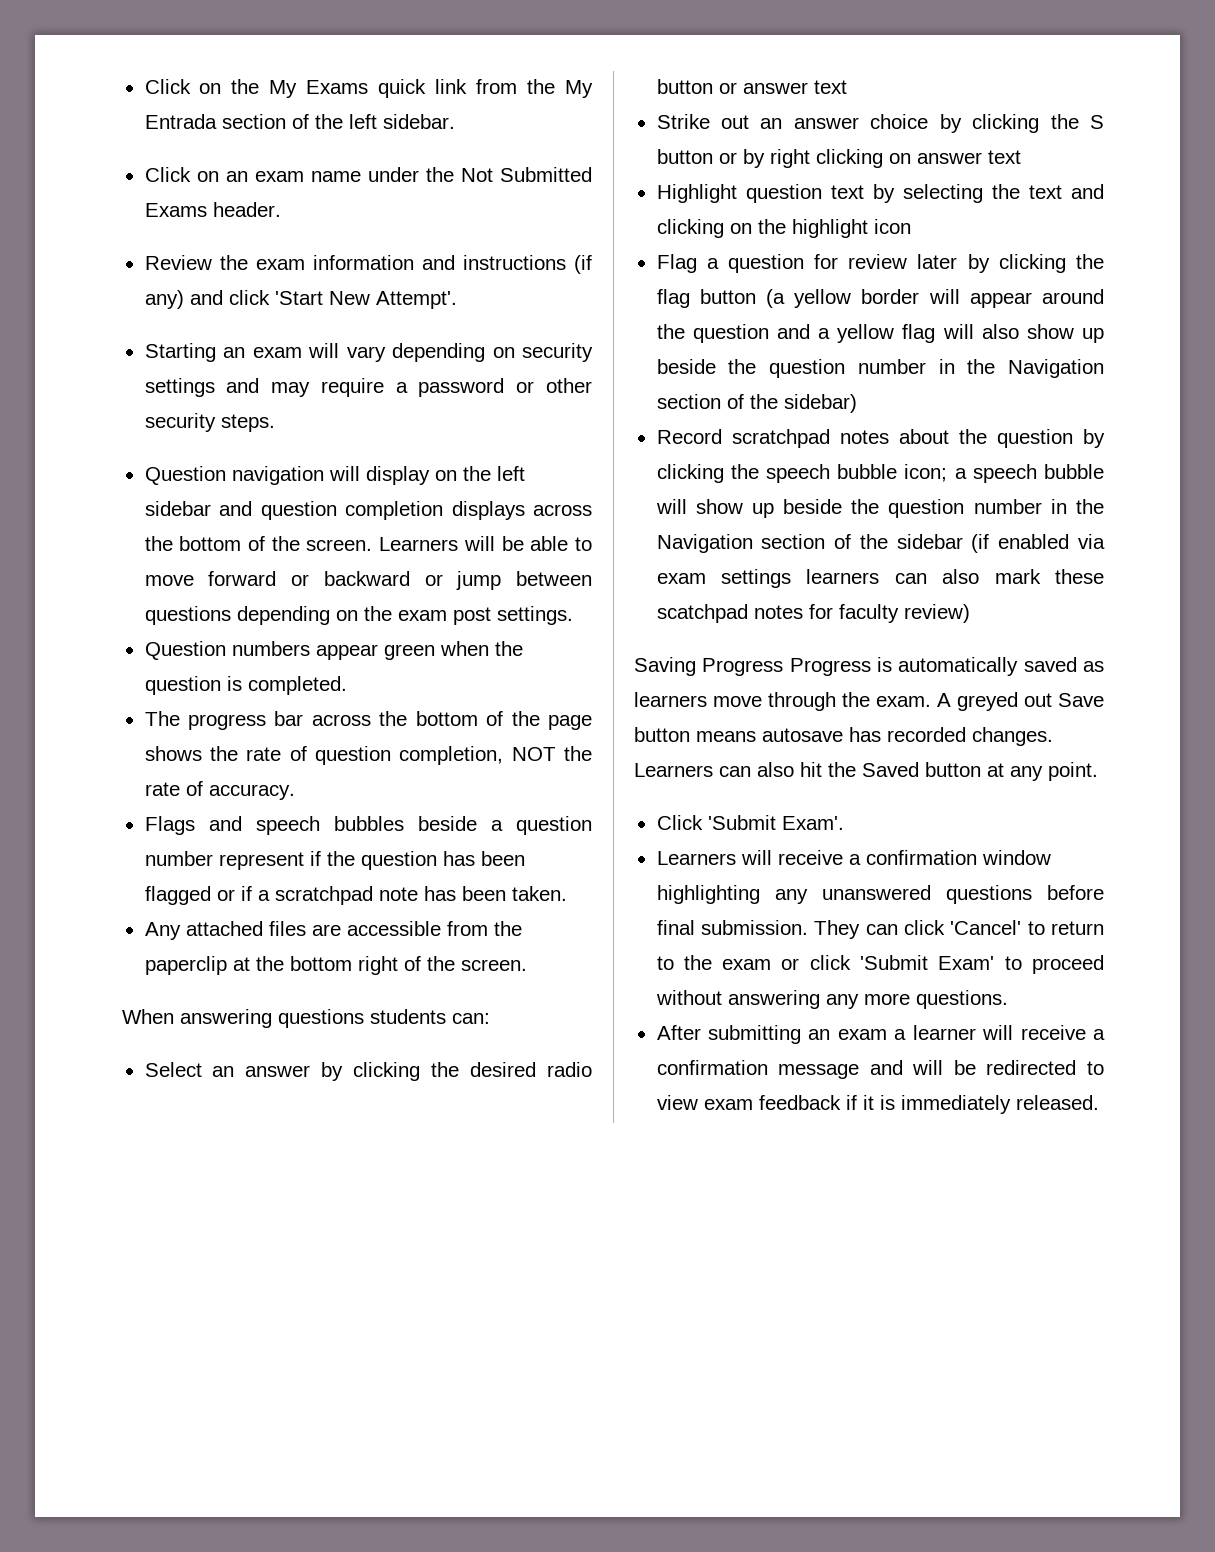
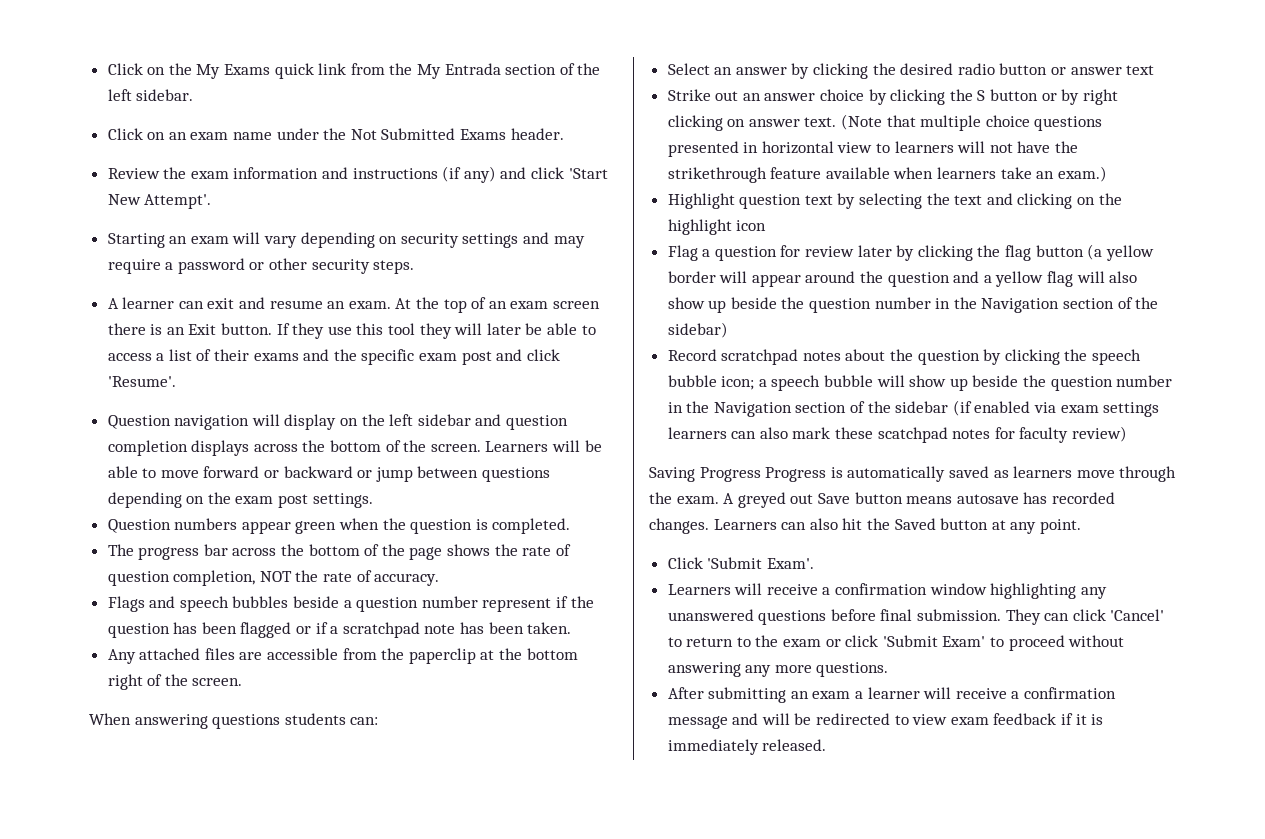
(275, 423) none -> [107,297,600,313] [107,323,596,339] [107,349,560,365] [107,376,176,387] // A learner can exit and resume an exam. At the top of an exam screen there is an Exit button. If they use this tool they will later be able to access a list of their exams and the specific exam post and click 'Resume'.
[987,150,1021,164] text -> [804,114,1103,131] [667,141,1079,157] [667,166,1107,183] text. (Note that multiple choice questions presented in horizontal view to learners will not have the strikethrough feature available when learners take an exam.)

